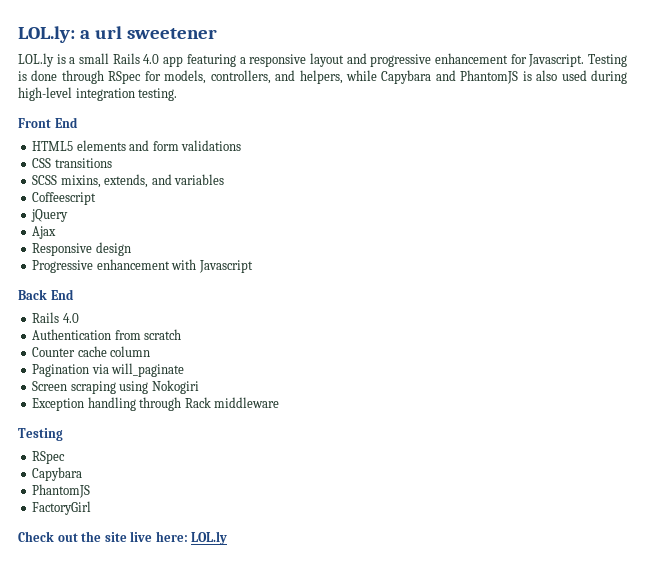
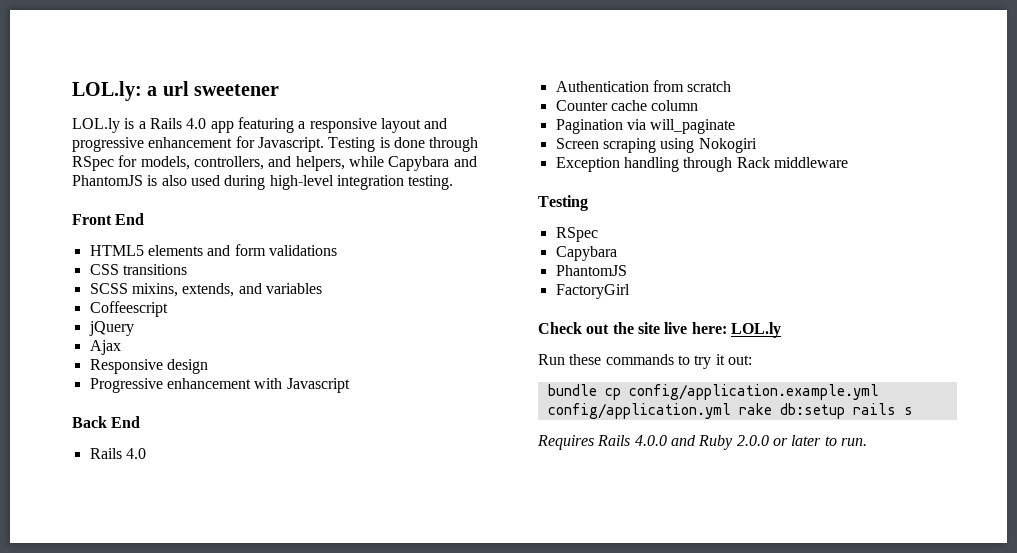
[79,53,110,64] small -> (146, 125) none
(228, 538) none -> [538,354,752,369] [547,384,879,400] [547,403,913,419] [537,435,867,450] // Run these commands to try it out: // bundle cp config/application.example.yml config/application.yml rake db:setup rails s // Requires Rails 4.0.0 and Ruby 2.0.0 or later to run.

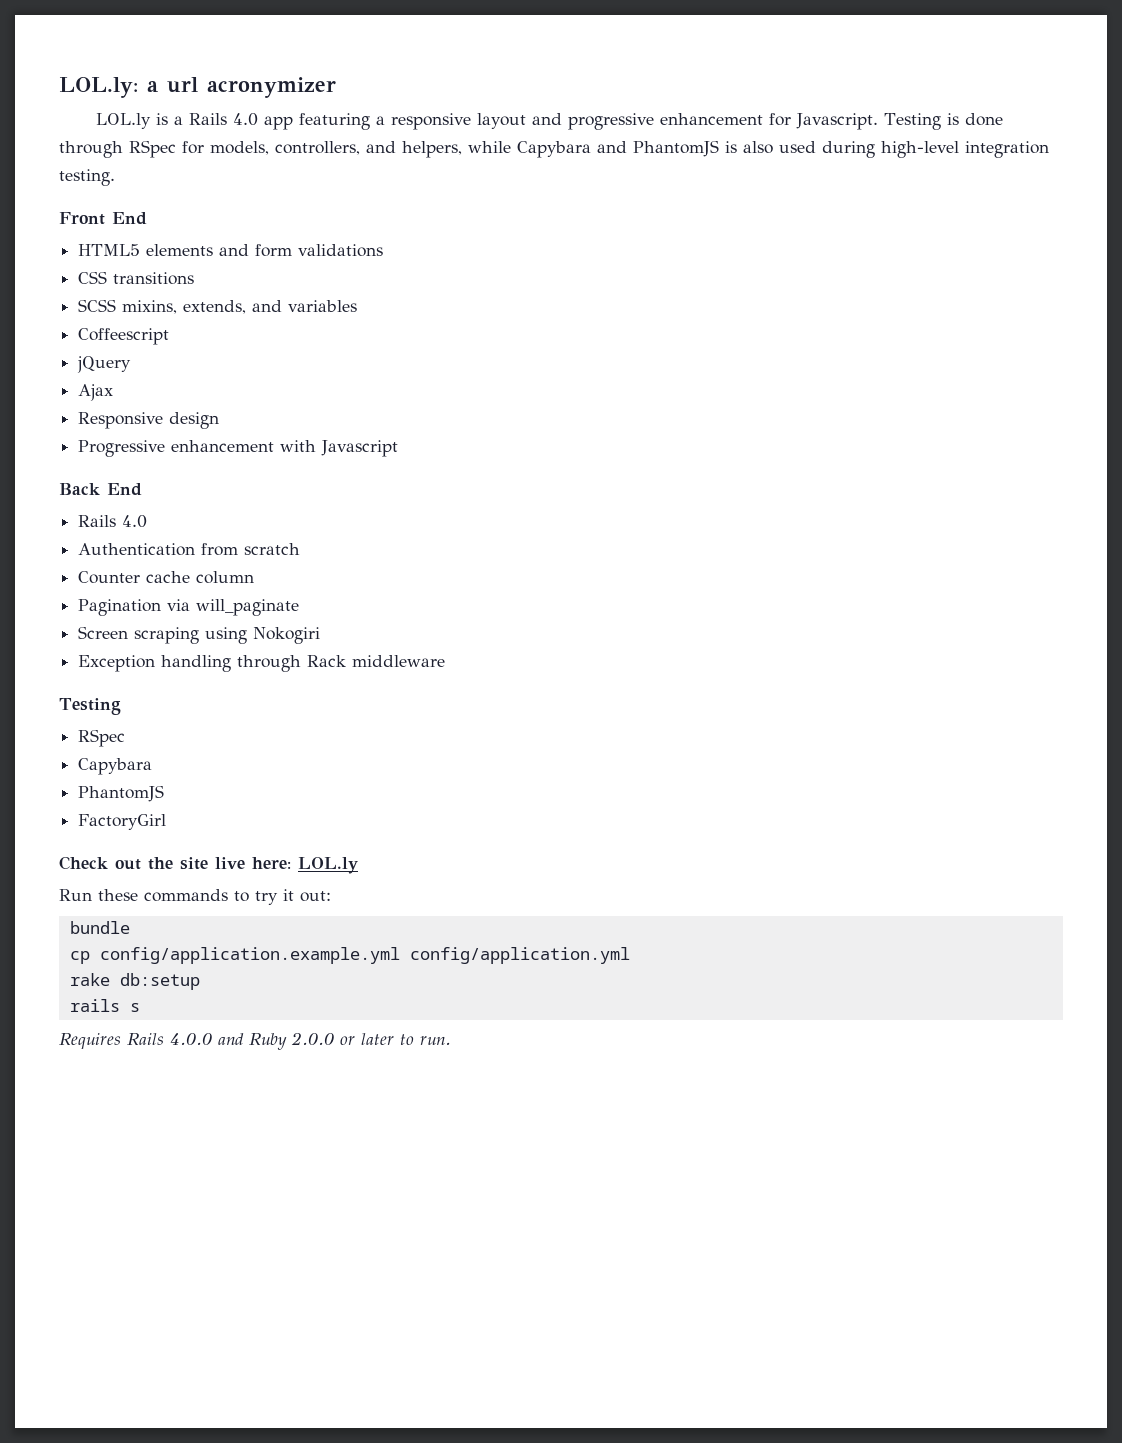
[194,84,280,96] sweetener -> [207,77,336,98] acronymizer
(597, 390) none -> (130, 927) //
(731, 411) none -> (630, 955) //
(845, 411) none -> (200, 981) //

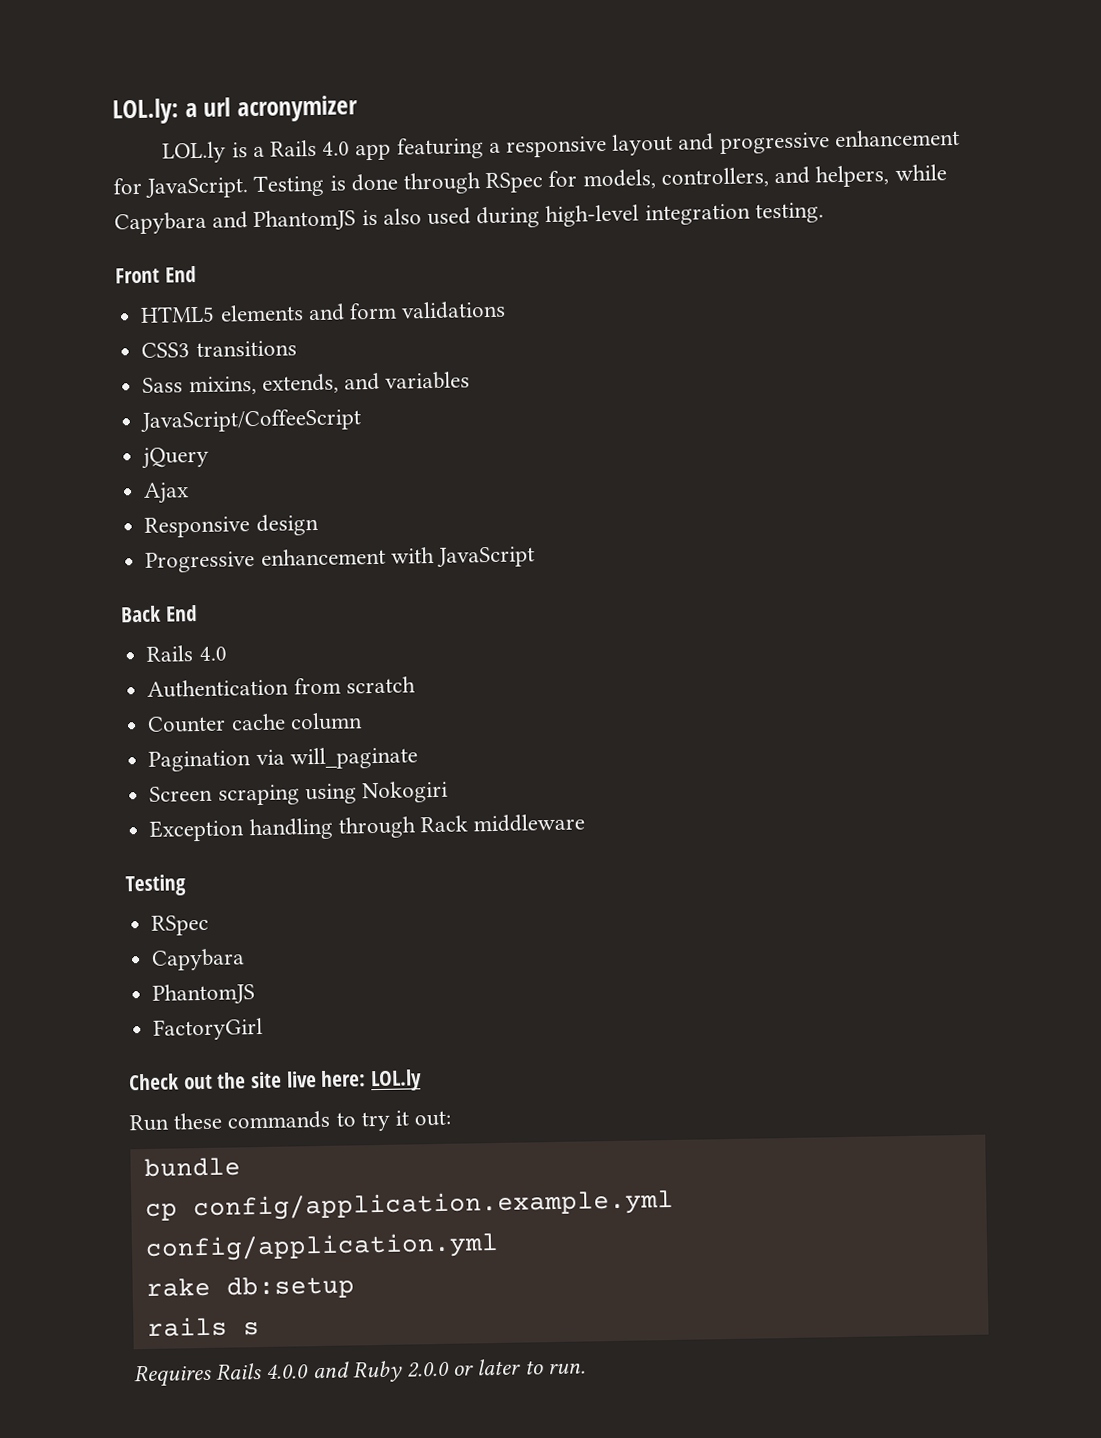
[796,113,879,130] Javascript. -> [145,177,250,199] JavaScript.
[78,271,108,284] CSS -> [141,342,191,358] CSS3
[78,299,117,312] SCSS -> [142,377,184,393] Sass
[78,328,170,345] Coffeescript -> [140,408,363,433] JavaScript/CoffeeScript
[321,440,399,457] Javascript -> [436,546,535,568] JavaScript

